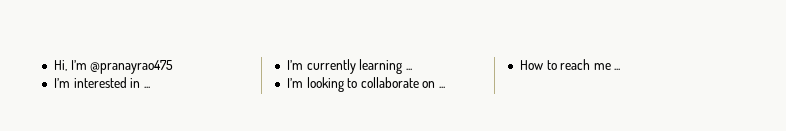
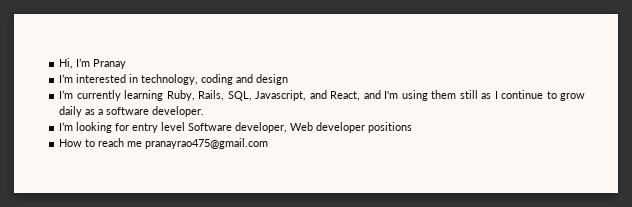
[90,60,174,74] @pranayrao475 -> [93,59,127,69] Pranay
[143,86,150,88] ... -> [141,74,289,85] technology, coding and design
[405,68,412,70] [286,77,446,92] ... // I’m looking to collaborate on ... -> [166,90,586,101] [59,106,205,117] [59,122,413,133] Ruby, Rails, SQL, Javascript, and React, and I'm using them still as I continue to grow daily as a software developer. // I’m looking for entry level Software developer, Web developer positions
[614,68,621,70] ... -> [145,138,269,149] pranayrao475@gmail.com

